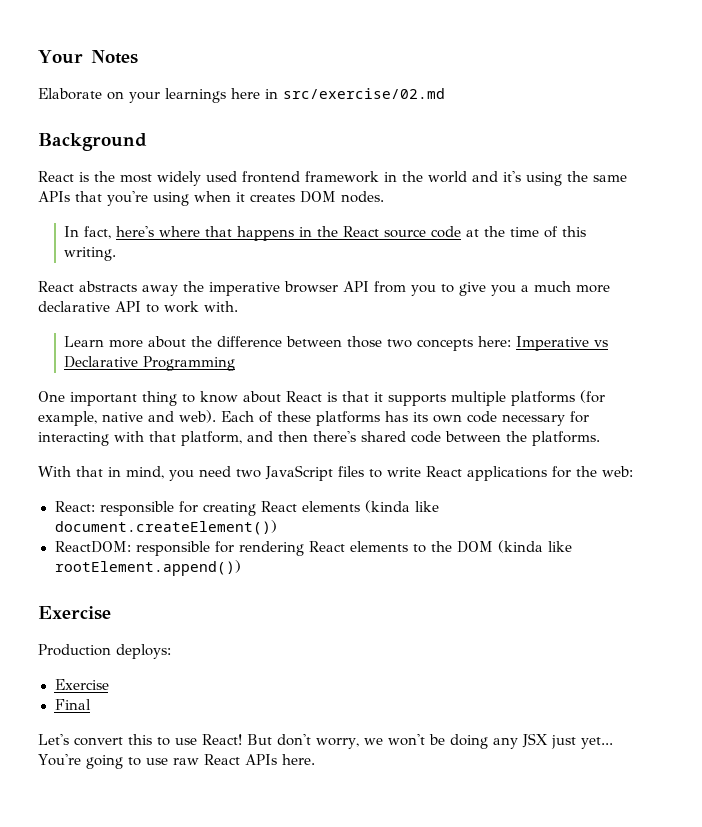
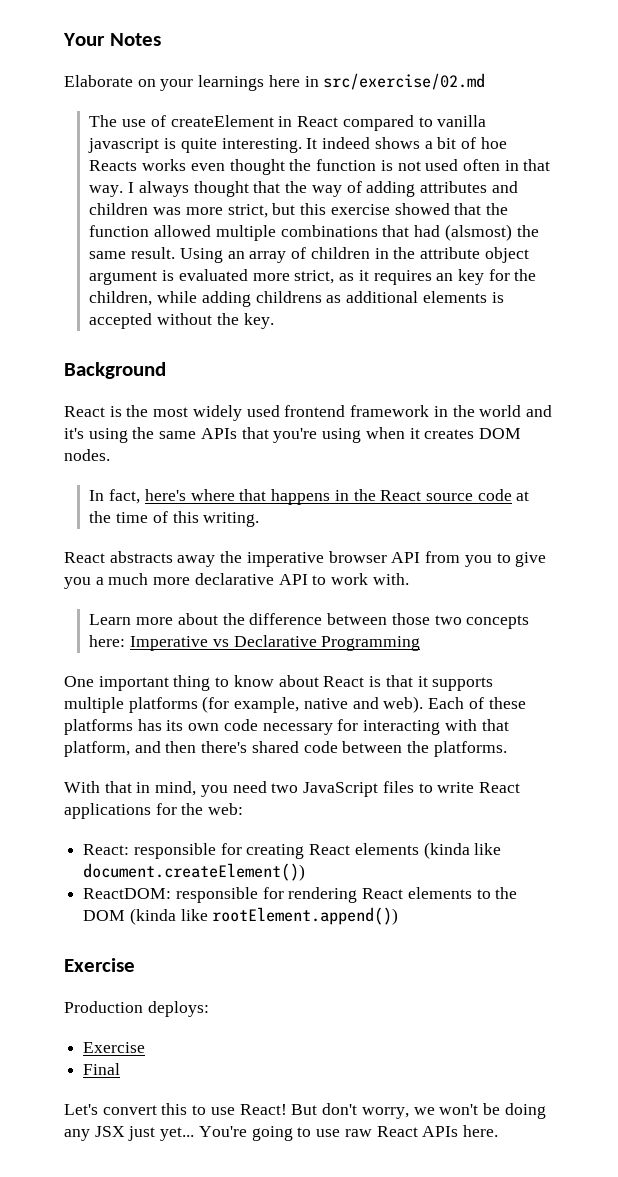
(445, 93) none -> [89,115,487,131] [88,137,507,153] [89,159,551,175] [89,181,518,197] [89,203,508,218] [89,224,539,241] [89,247,529,263] [89,269,537,285] [89,291,504,307] [89,313,274,329] // The use of createElement in React compared to vanilla javascript is quite interesting. It indeed shows a bit of hoe Reacts works even thought the function is not used often in that way. I always thought that the way of adding attributes and children was more strict, but this exercise showed that the function allowed multiple combinations that had (alsmost) the same result. Using an array of children in the attribute object argument is evaluated more strict, as it requires an key for the children, while adding childrens as additional elements is accepted without the key.

